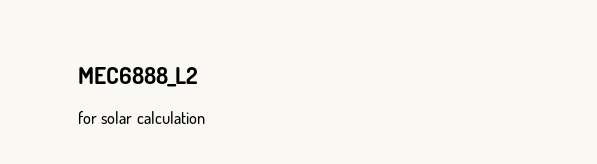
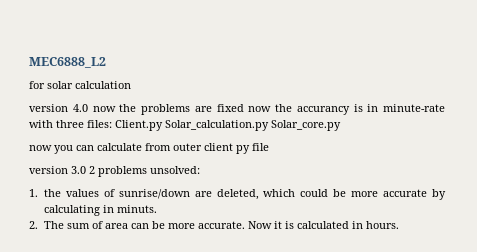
(205, 117) none -> [29,104,445,115] [29,120,341,131] [29,143,269,154] [29,166,200,177] [29,189,447,200] [43,205,157,216] [29,221,399,229] // version 4.0 now the problems are fixed now the accurancy is in minute-rate with three files: Client.py Solar_calculation.py Solar_core.py // now you can calculate from outer client py file // version 3.0 2 problems unsolved: // 1. the values of sunrise/down are deleted, which could be more accurate by calculating in minuts. // 2. The sum of area can be more accurate. Now it is calculated in hours.

